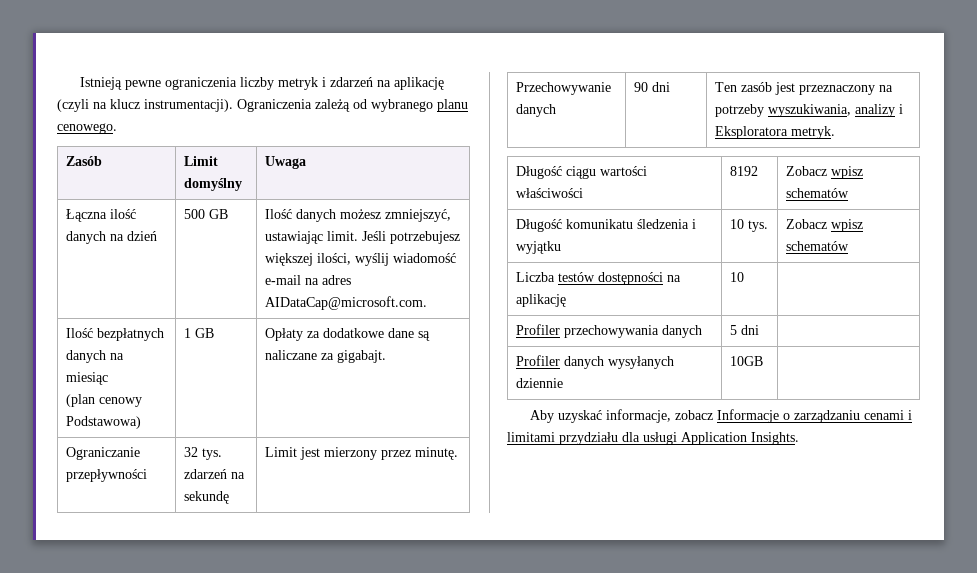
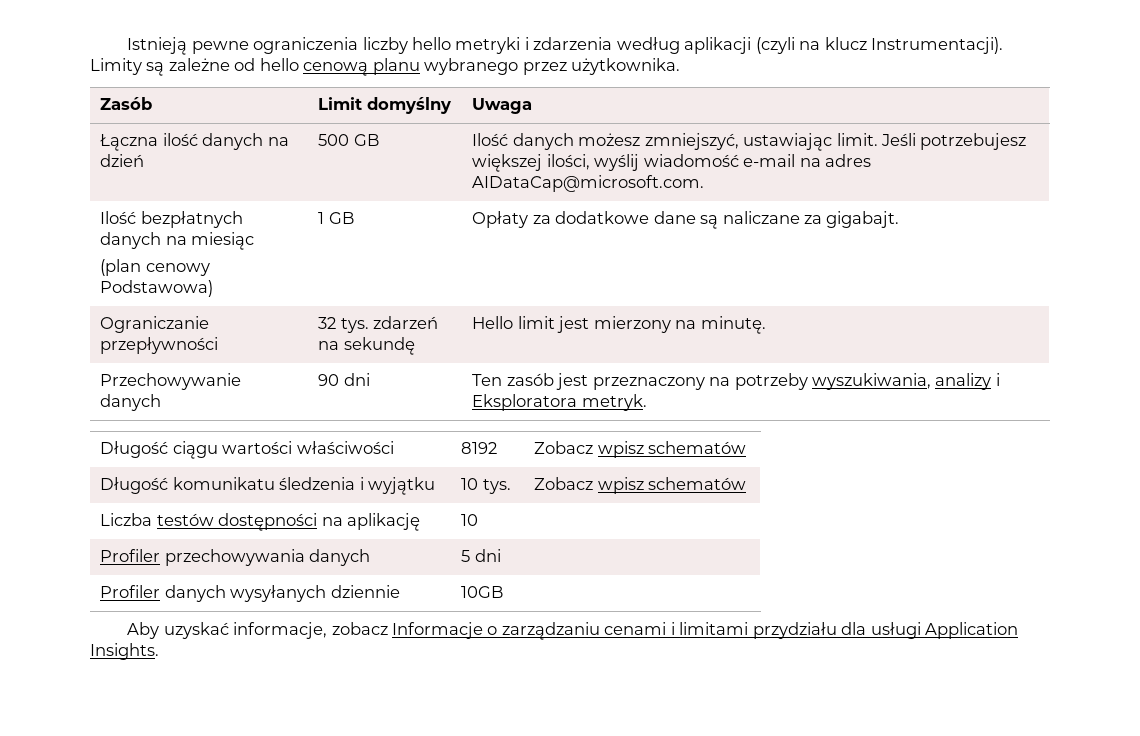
[278,77,445,90] [57,99,468,112] [57,123,117,134] metryk i zdarzeń na aplikację (czyli na klucz instrumentacji). Ograniczenia zależą od wybranego planu cenowego. -> [411,37,1004,54] [90,58,681,76] hello metryki i zdarzenia według aplikacji (czyli na klucz Instrumentacji). Limity są zależne od hello cenową planu wybranego przez użytkownika.
[264,447,297,457] Limit -> [472,316,555,329] Hello limit
[380,450,411,460] przez -> [675,320,697,329] na

